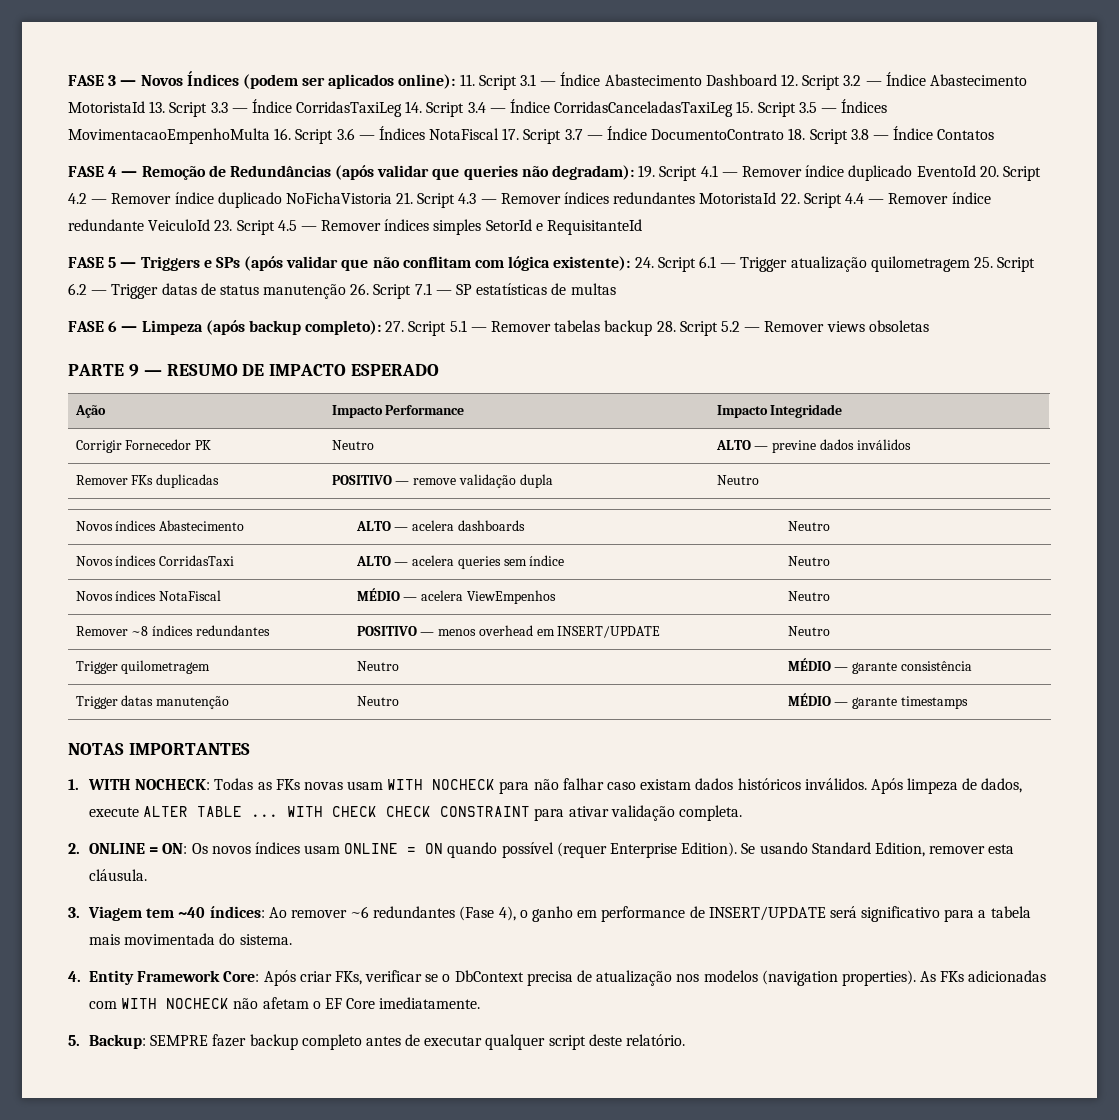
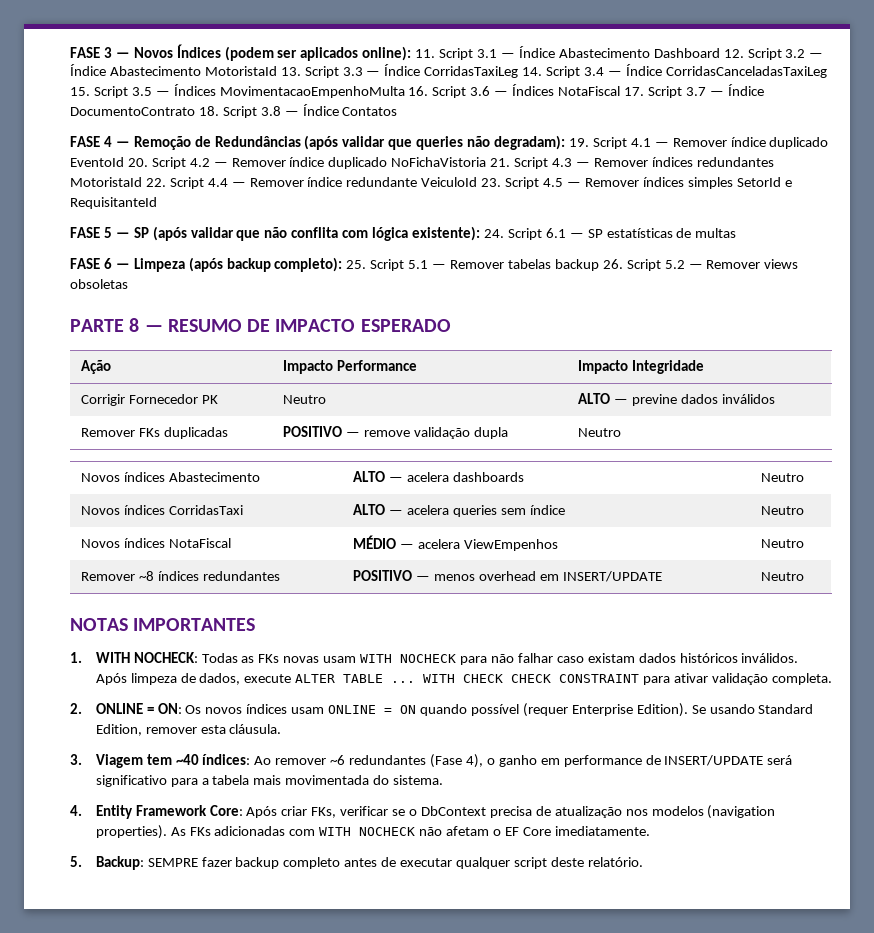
[140,256,240,271] Triggers e SPs -> [133,227,149,238] SP
[402,256,471,268] conflitam -> [291,227,339,238] conflita
[740,256,1036,272] [68,283,452,299] Trigger atualização quilometragem 25. Script 6.2 — Trigger datas de status manutenção 26. Script 7.1 — -> (584, 235) none
[385,321,405,332] 27. -> [346,260,367,269] 25.
[656,321,676,332] 28. -> [602,259,623,269] 26.
[128,364,139,377] 9 -> [129,318,140,332] 8
[75,660,211,674] [356,661,399,671] [787,658,972,674] [75,695,230,709] [356,696,399,706] [787,693,968,709] // Trigger quilometragem | Neutro | MÉDIO — garante consistência // Trigger datas manutenção | Neutro | MÉDIO — garante timestamps -> (805, 576) none

